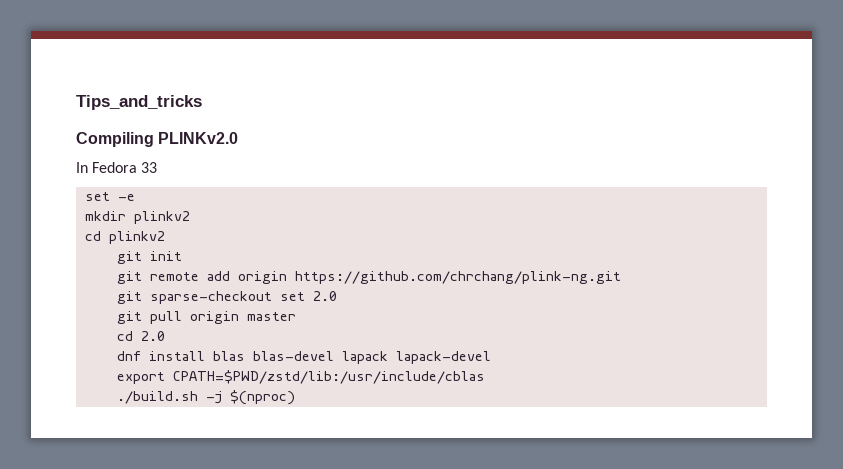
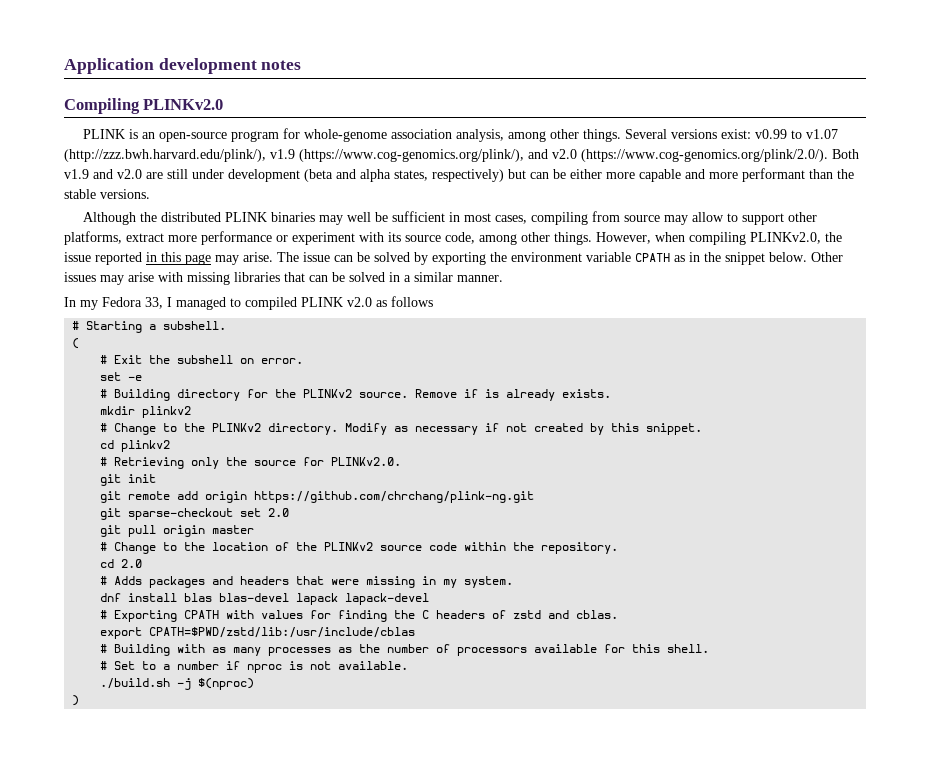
[76,95,202,110] Tips_and_tricks -> [64,58,302,74] Application development notes
[76,162,158,173] [85,192,136,201] [85,211,191,224] [85,231,166,244] In Fedora 33 // set -e // mkdir plinkv2 // cd plinkv2 -> [82,128,838,142] [64,149,859,162] [64,168,854,182] [64,189,150,199] [82,211,817,225] [64,231,842,245] [64,252,843,265] [64,272,503,285] [64,296,433,310] [72,321,227,333] [72,338,80,349] [100,355,304,364] [100,372,143,381] [100,389,612,401] [100,406,192,418] [100,423,703,435] [100,440,171,452] [100,457,402,469] PLINK is an open-source program for whole-genome association analysis, among other things. Several versions exist: v0.99 to v1.07 (http://zzz.bwh.harvard.edu/plink/), v1.9 (https://www.cog-genomics.org/plink/), and v2.0 (https://www.cog-genomics.org/plink/2.0/). Both v1.9 and v2.0 are still under development (beta and alpha states, respectively) but can be either more capable and more performant than the stable versions. // Although the distributed PLINK binaries may well be sufficient in most cases, compiling from source may allow to support other platforms, extract more performance or experiment with its source code, among other things. However, when compiling PLINKv2.0, the issue reported in this page may arise. The issue can be solved by exporting the environment variable CPATH as in the snippet below. Other issues may arise with missing libraries that can be solved in a similar manner. // In my Fedora 33, I managed to compiled PLINK v2.0 as follows // # Starting a subshell. // ( // # Exit the subshell on error. // set -e // # Building directory for the PLINKv2 source. Remove if is already exists. // mkdir plinkv2 // # Change to the PLINKv2 directory. Modify as necessary if not created by this snippet. // cd plinkv2 // # Retrieving only the source for PLINKv2.0.
[117,331,166,341] cd 2.0 -> [100,542,619,554] [100,559,143,568] [100,576,514,588] # Change to the location of the PLINKv2 source code within the repository. // cd 2.0 // # Adds packages and headers that were missing in my system.
[117,370,486,384] export CPATH=$PWD/zstd/lib:/usr/include/cblas -> [100,610,619,622] [100,627,416,639] [100,644,710,656] [100,661,409,673] # Exporting CPATH with values for finding the C headers of zstd and cblas. // export CPATH=$PWD/zstd/lib:/usr/include/cblas // # Building with as many processes as the number of processors available for this shell. // # Set to a number if nproc is not available.
(296, 397) none -> [72,695,80,706] // )

